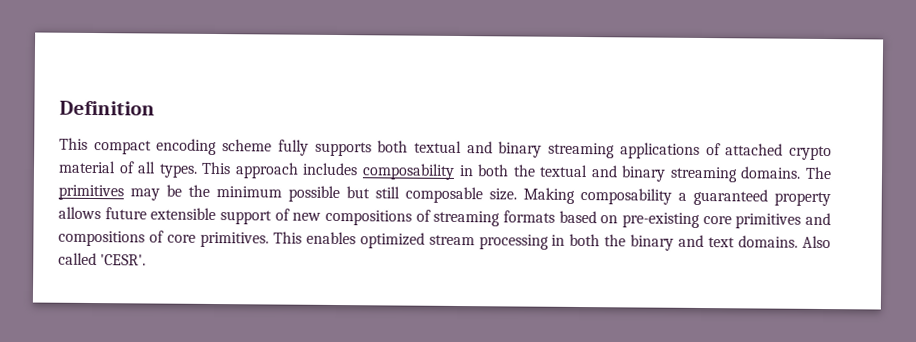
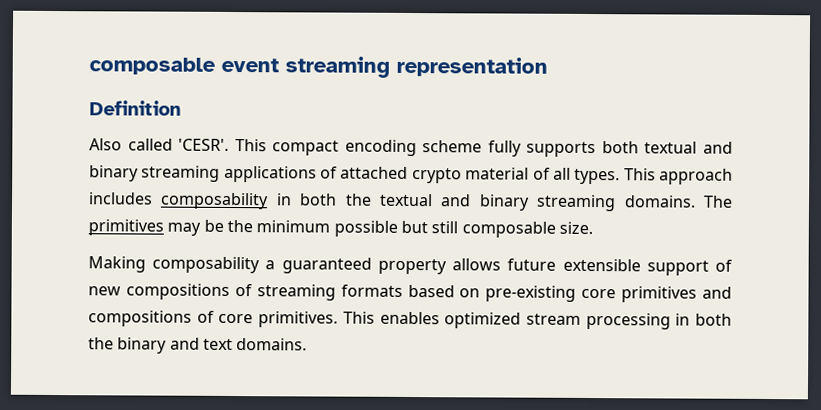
[59,100,155,116] Definition // -> [89,56,548,78] [89,100,181,116] [89,138,230,151] composable event streaming representation // Definition // Also called 'CESR'.
(517, 194) none -> (593, 228) //
[802,235,831,249] [58,252,147,266] Also called 'CESR'. -> (308, 344) none

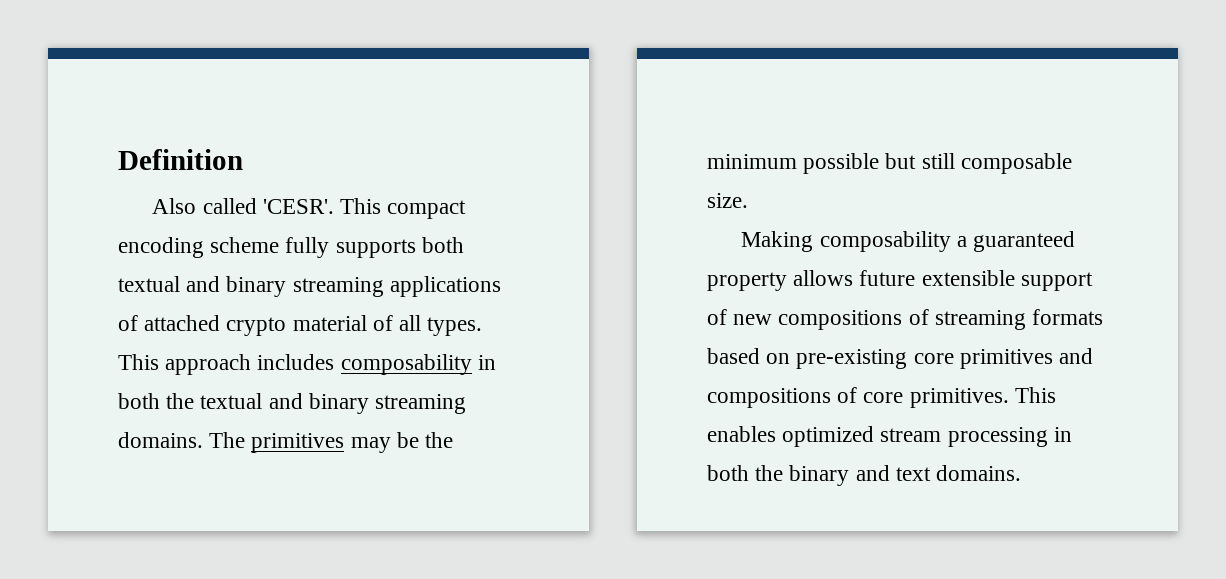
[89,56,548,78] composable event streaming representation // -> (118, 159) none

